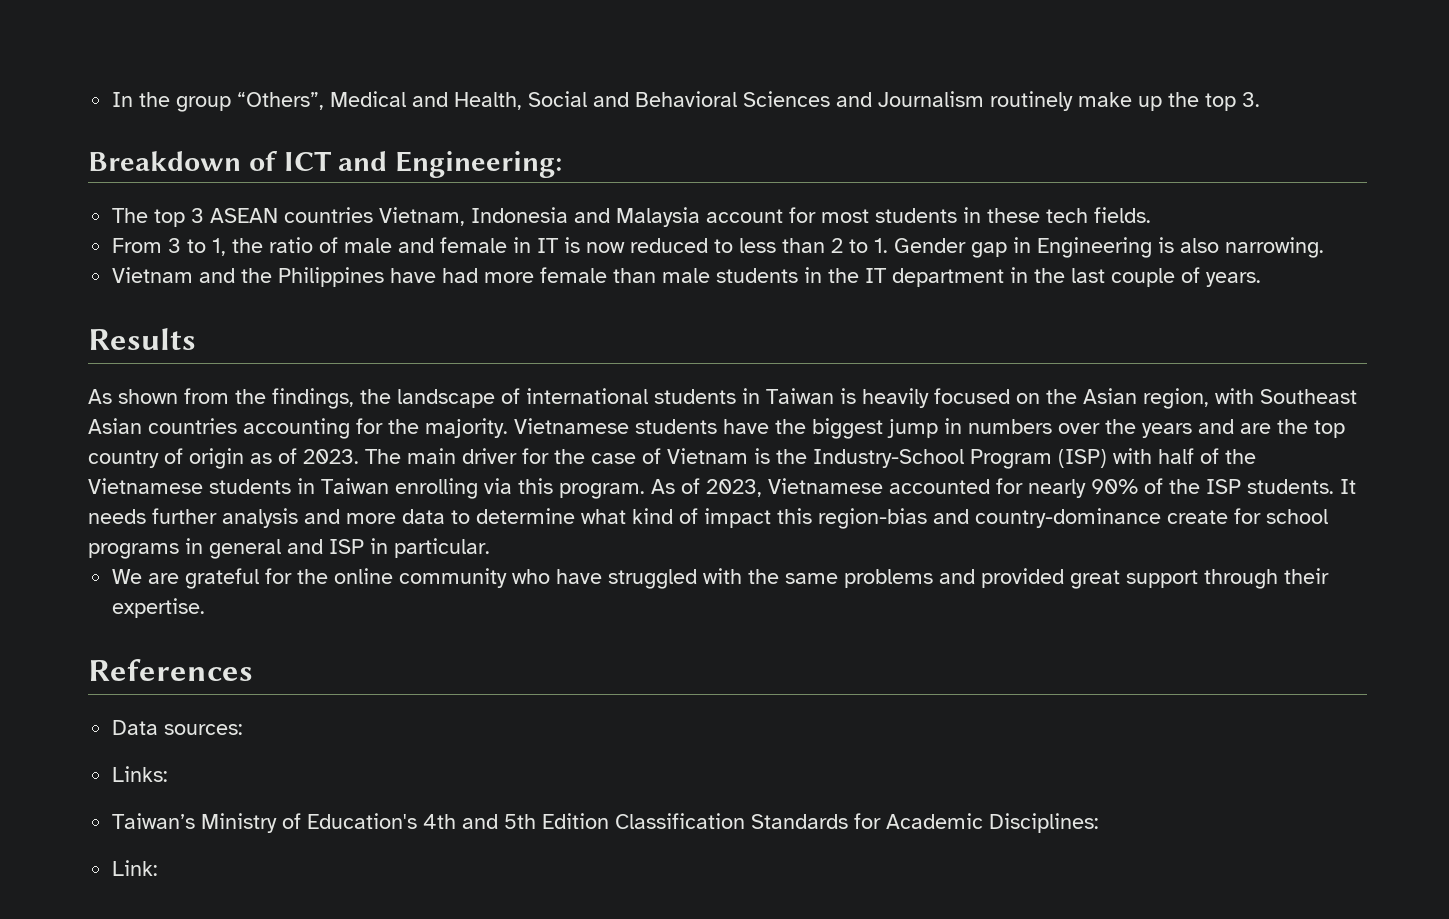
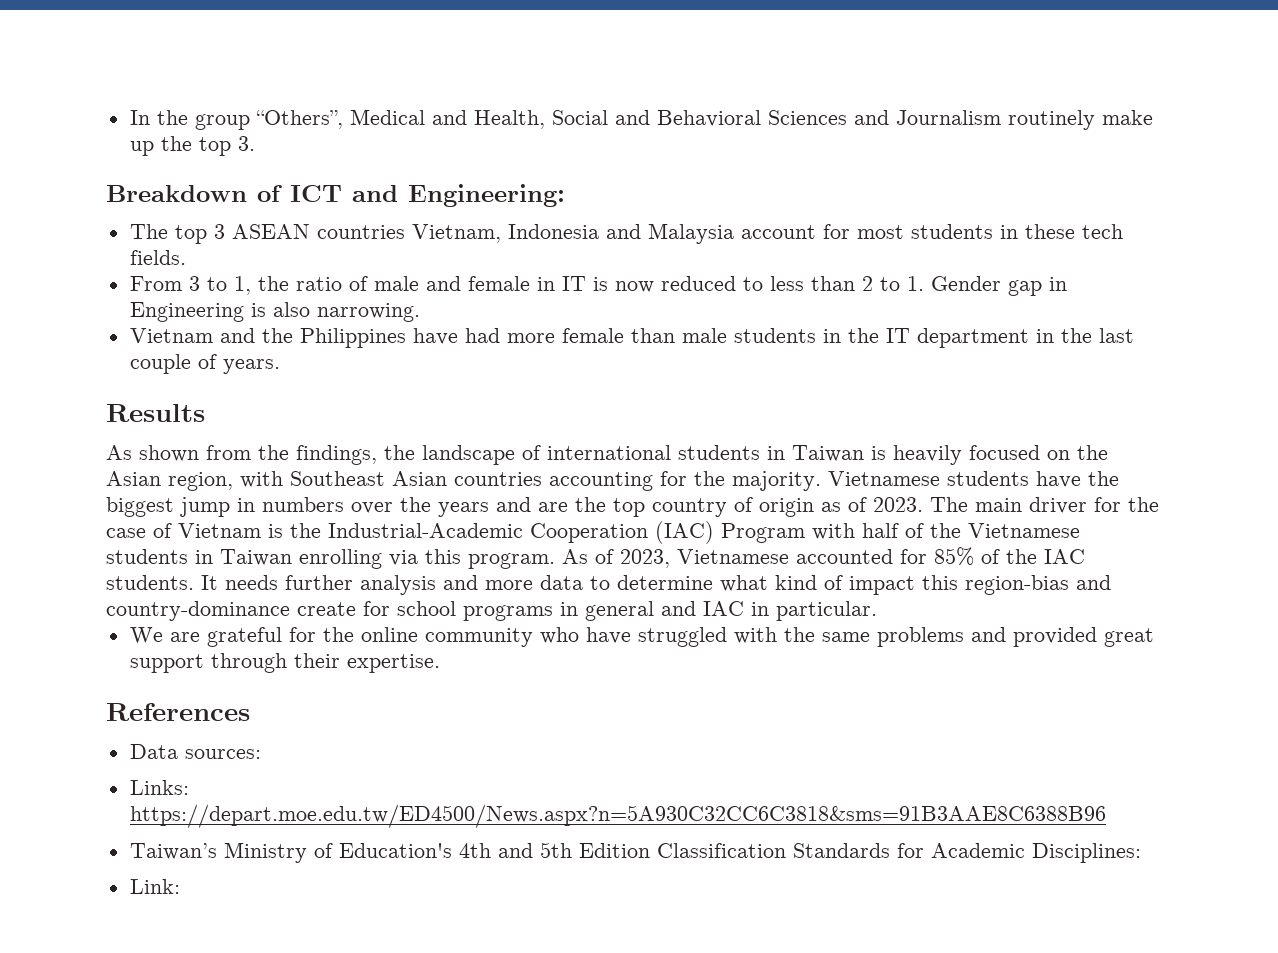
[813,449,1107,469] Industry-School Program (ISP) -> [328,521,805,544] Industrial-Academic Cooperation (IAC) Program
[1028,478,1241,498] nearly 90% of the ISP -> [934,547,1085,566] 85% of the IAC
[329,539,364,554] ISP -> [703,601,744,616] IAC
(169, 774) none -> [129,804,1106,828] https://depart.moe.edu.tw/ED4500/News.aspx?n=5A930C32CC6C3818&sms=91B3AAE8C6388B96

